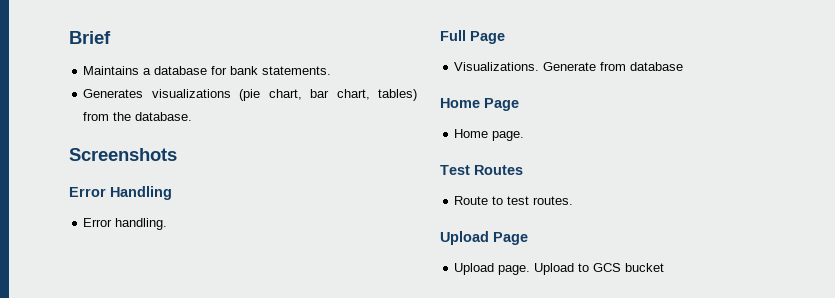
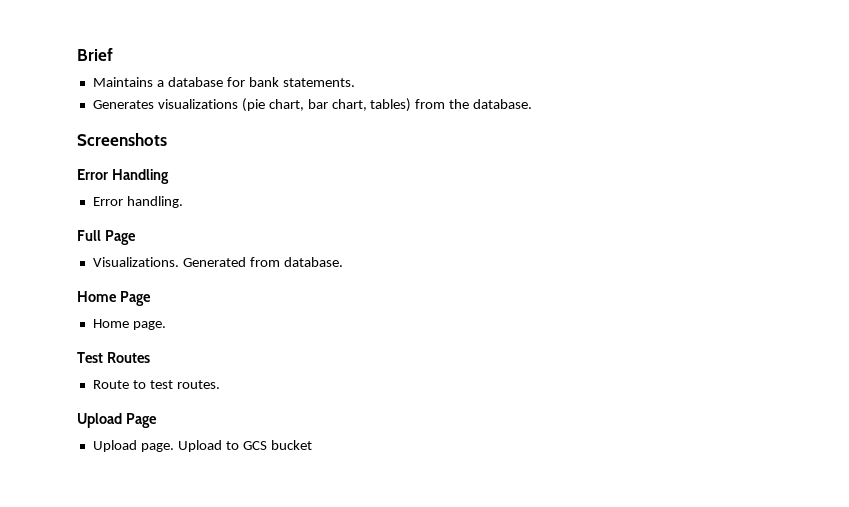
[543,62,684,71] Generate from database -> [182,257,343,267] Generated from database.

